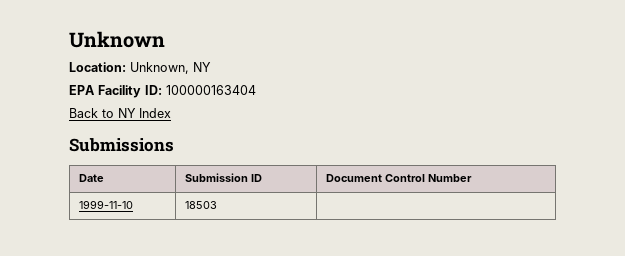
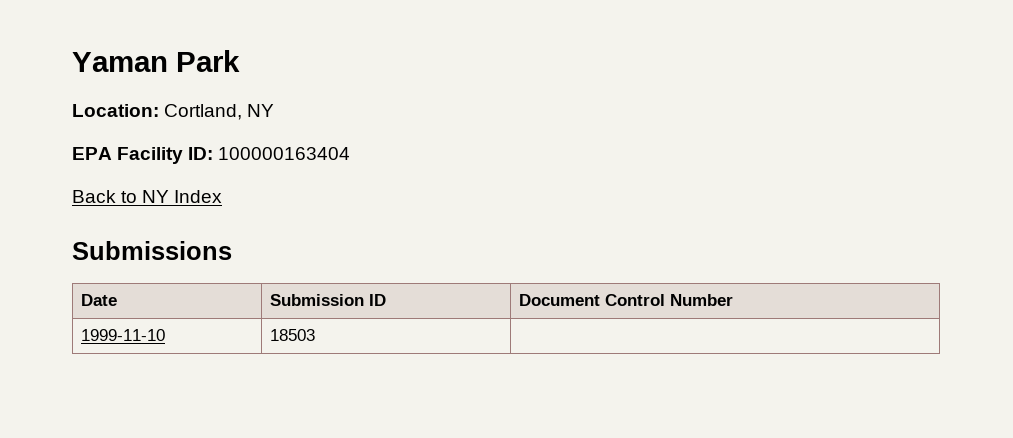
[69,31,165,48] Unknown -> [72,50,240,72] Yaman Park
[130,62,189,74] Unknown, -> [164,104,243,120] Cortland,

